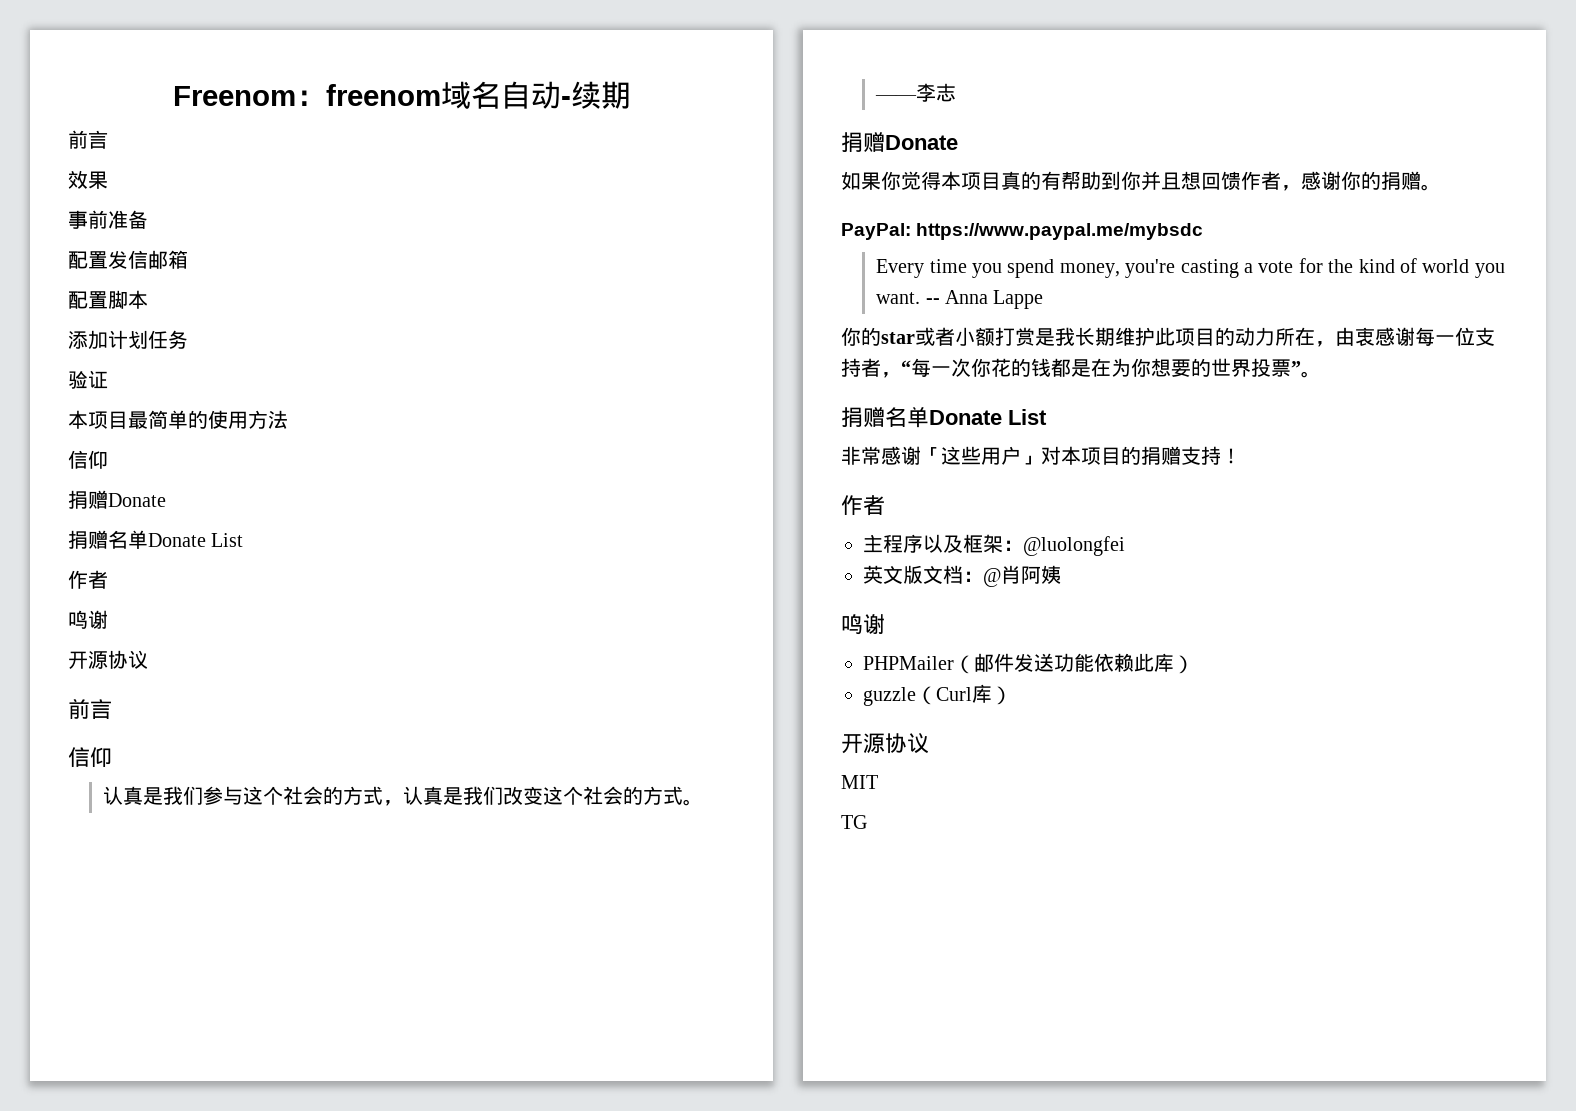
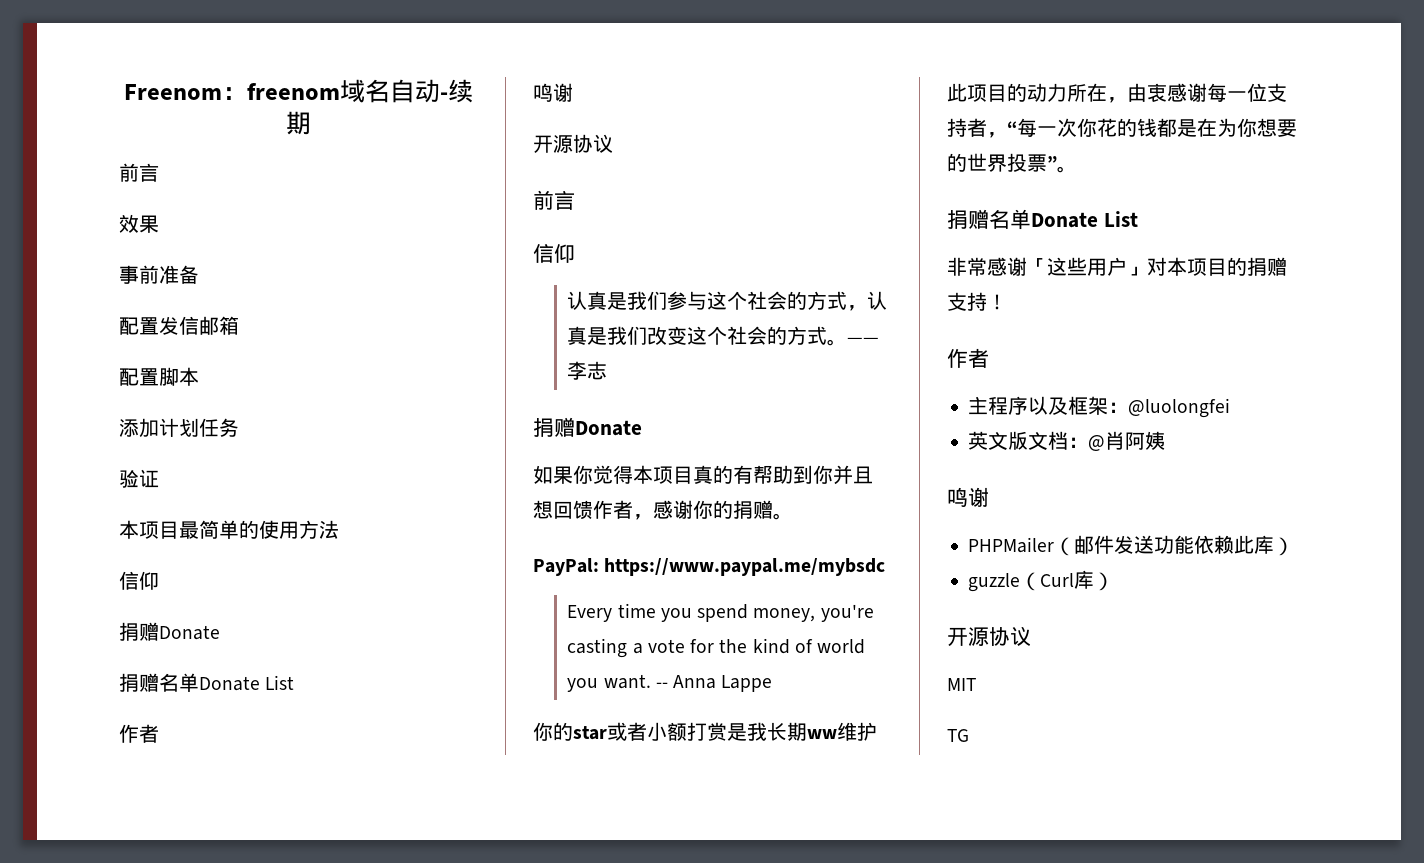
(1115, 336) none -> [807,729,837,739] ww

